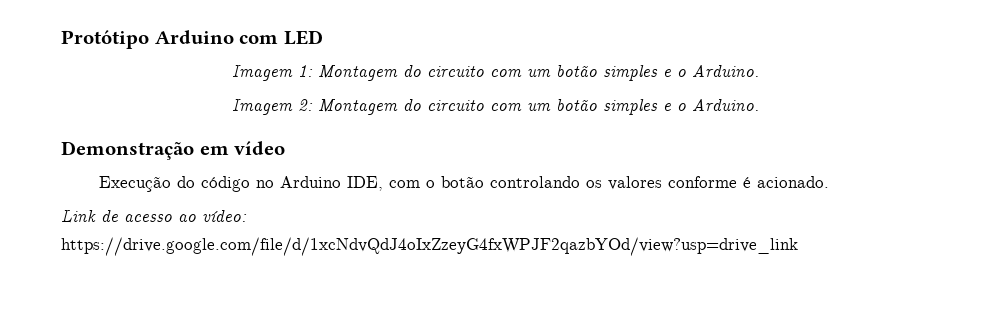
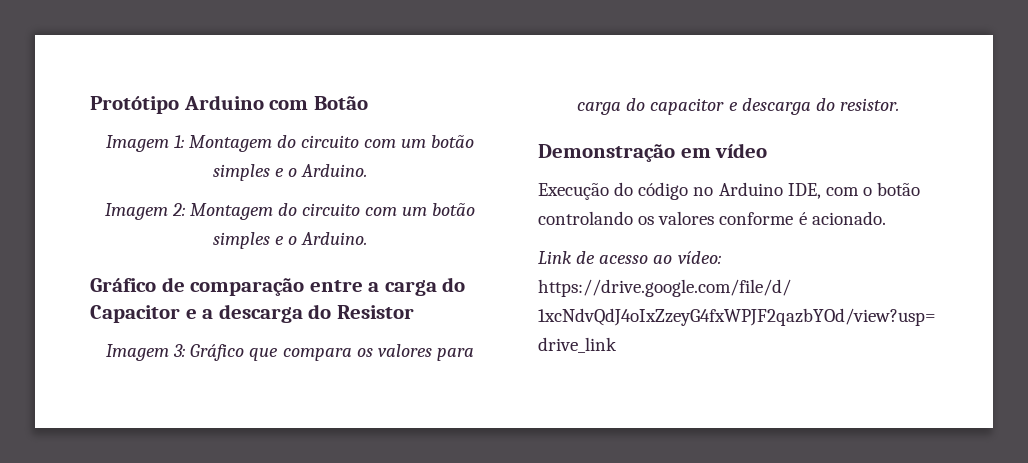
[283,30,323,45] LED -> [313,96,368,110] Botão
(759, 105) none -> [90,277,466,296] [90,304,414,323] [106,344,474,361] [577,98,899,115] // Gráfico de comparação entre a carga do Capacitor e a descarga do Resistor // Imagem 3: Gráfico que compara os valores para carga do capacitor e descarga do resistor.

